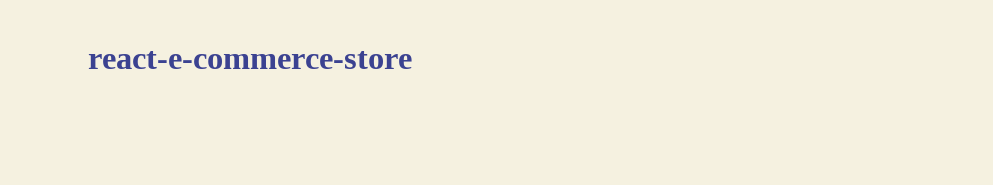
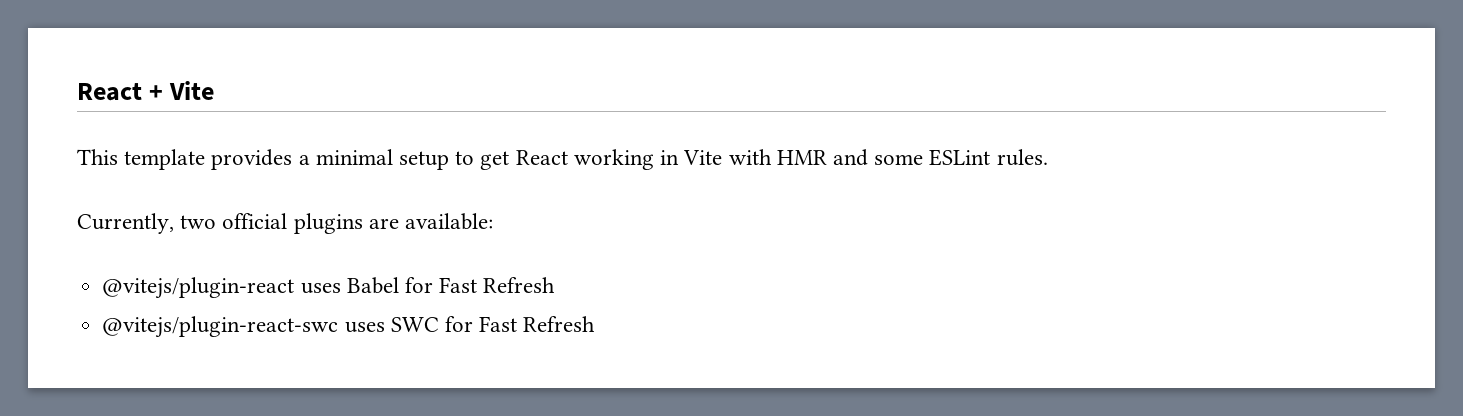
[88,51,412,69] react-e-commerce-store -> [77,81,215,101] [77,149,1048,170] [77,213,494,234] [102,277,556,299] [102,316,596,338] React + Vite // This template provides a minimal setup to get React working in Vite with HMR and some ESLint rules. // Currently, two official plugins are available: // @vitejs/plugin-react uses Babel for Fast Refresh // @vitejs/plugin-react-swc uses SWC for Fast Refresh

